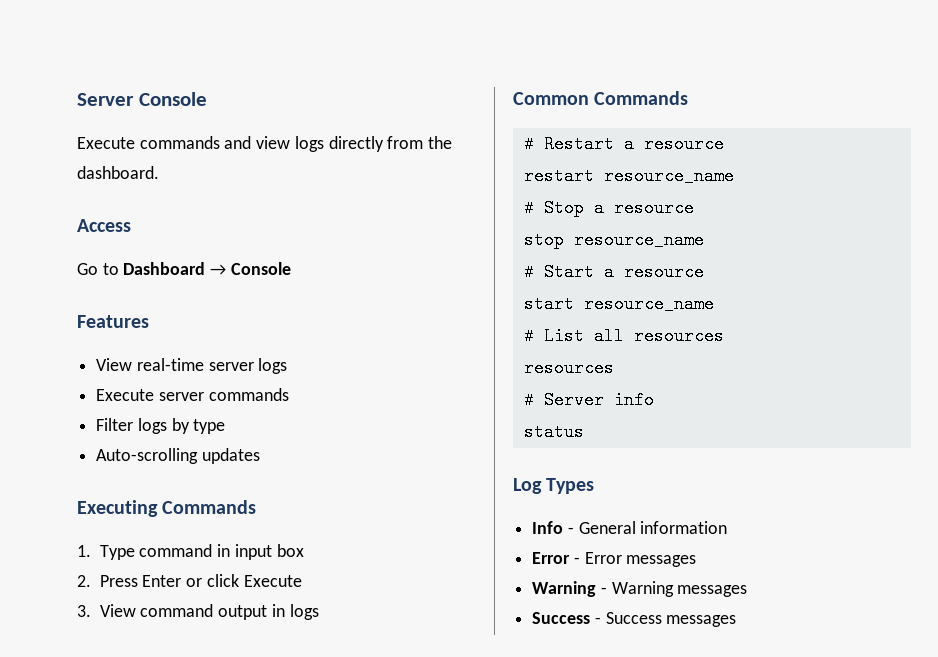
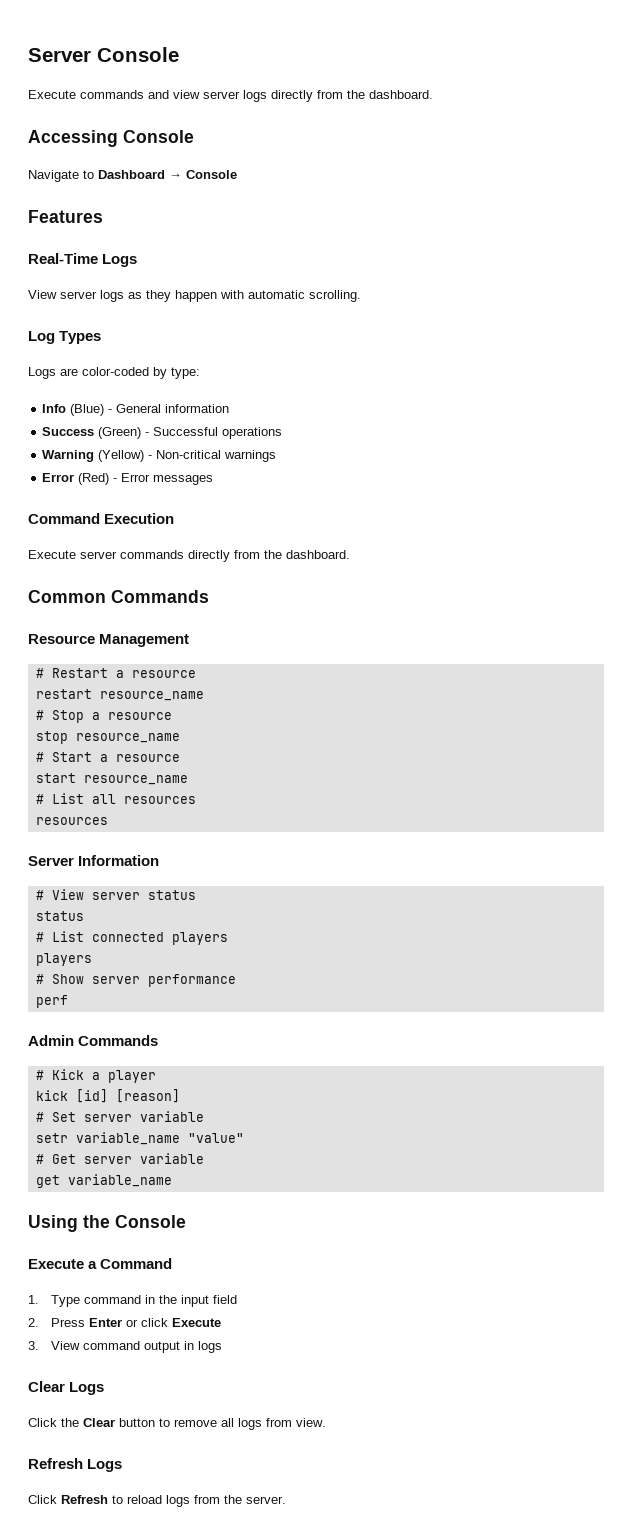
(291, 142) none -> [203,91,240,99] server
[77,219,131,232] [77,263,98,275] Access // Go -> [28,130,194,147] [28,170,79,182] Accessing Console // Navigate
[96,358,288,374] [96,388,289,401] [96,418,226,434] [96,448,260,464] [77,500,257,517] [77,544,304,560] [77,574,302,587] [77,604,319,620] // View real-time server logs // Execute server commands // Filter logs by type // Auto-scrolling updates // Executing Commands // 1. Type command in input box // 2. Press Enter or click Execute // 3. View command output in logs -> [28,253,138,267] [28,290,361,302] [28,331,102,344] [28,367,200,379] [42,404,230,416] [42,427,283,439] [42,450,277,462] [42,473,214,485] [28,513,175,524] [28,550,350,562] // Real-Time Logs // View server logs as they happen with automatic scrolling. // Log Types // Logs are color-coded by type: // Info (Blue) - General information // Success (Green) - Successful operations // Warning (Yellow) - Non-critical warnings // Error (Red) - Error messages // Command Execution // Execute server commands directly from the dashboard.
(689, 98) none -> [28,634,190,647] // Resource Management
[523,391,654,409] [523,423,584,441] [513,478,595,494] [532,521,728,534] [532,552,697,567] [532,581,748,597] [532,612,737,627] // # Server info // status // Log Types // Info - General information // Error - Error messages // Warning - Warning messages // Success - Success messages -> [28,855,160,866] [35,889,196,900] [35,911,84,921] [35,931,228,945] [35,953,92,966] [35,974,236,987] [35,995,68,1008] [28,1035,159,1046] [35,1069,156,1083] [35,1089,180,1103] [35,1111,204,1122] [35,1132,244,1145] [35,1153,204,1164] [35,1174,172,1188] [28,1215,186,1232] [28,1258,173,1269] [28,1295,237,1307] [28,1318,221,1327] [28,1341,222,1353] [28,1381,105,1395] [28,1418,326,1430] [28,1458,123,1472] [28,1495,286,1507] // Server Information // # View server status // status // # List connected players // players // # Show server performance // perf // Admin Commands // # Kick a player // kick [id] [reason] // # Set server variable // setr variable_name "value" // # Get server variable // get variable_name // Using the Console // Execute a Command // 1. Type command in the input field // 2. Press Enter or click Execute // 3. View command output in logs // Clear Logs // Click the Clear button to remove all logs from view. // Refresh Logs // Click Refresh to reload logs from the server.

